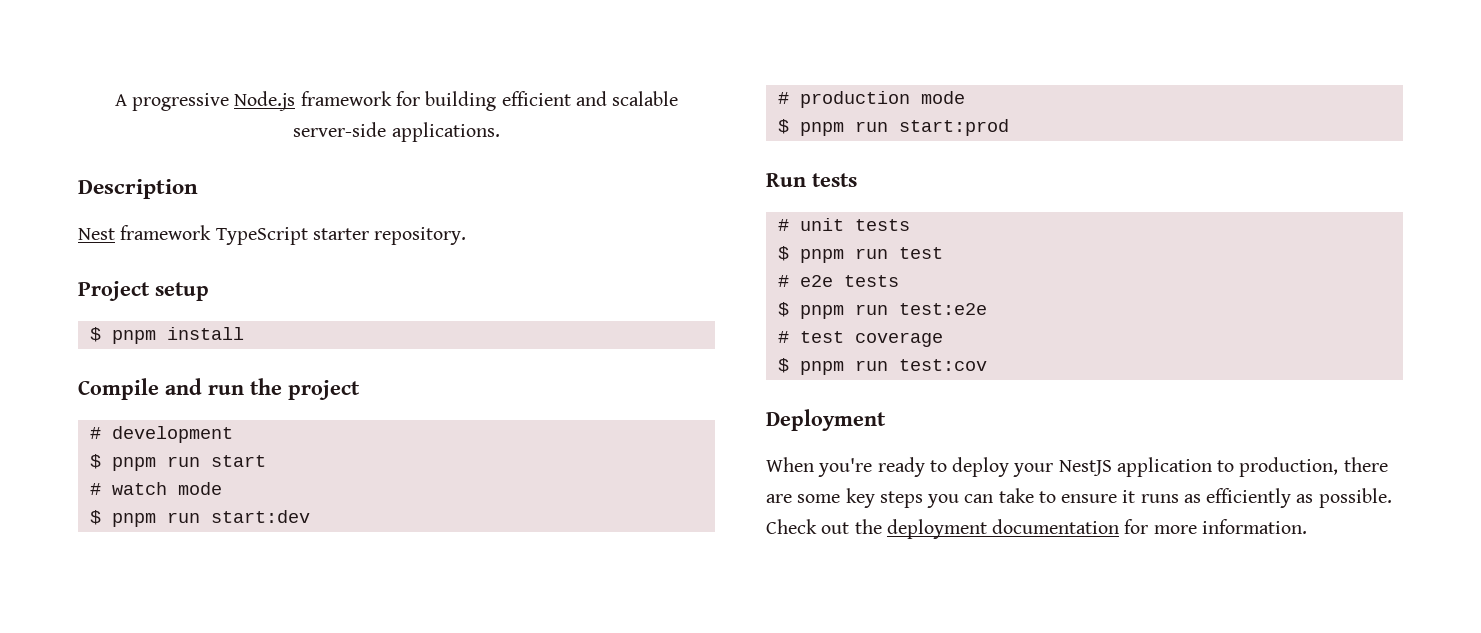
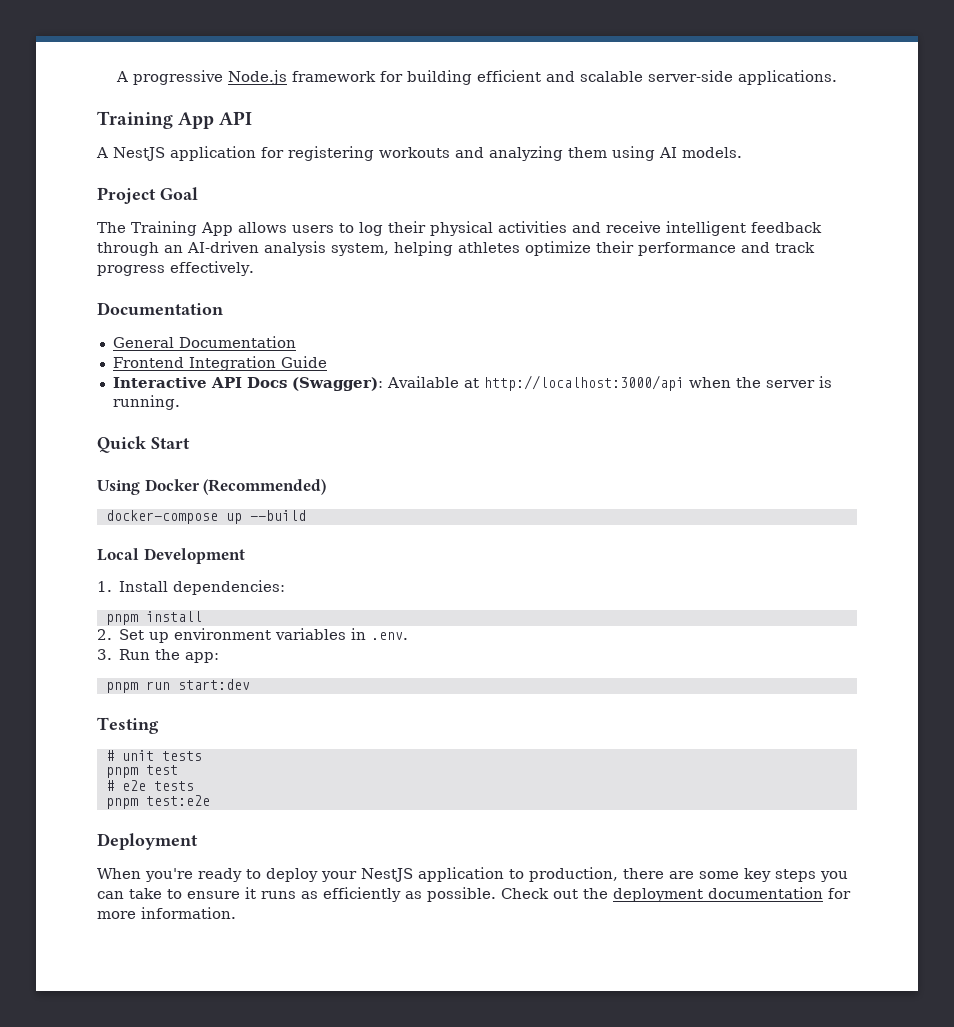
[78,179,198,199] [78,225,467,245] [78,281,209,301] [89,327,244,344] [78,378,360,400] [89,426,233,443] [89,454,266,471] [89,482,222,495] [89,510,310,527] [777,91,965,108] [777,119,1009,136] [766,173,857,187] Description // Nest framework TypeScript starter repository. // Project setup // $ pnpm install // Compile and run the project // # development // $ pnpm run start // # watch mode // $ pnpm run start:dev // # production mode // $ pnpm run start:prod // Run tests -> [97,111,253,129] [96,146,742,161] [97,187,198,204] [97,221,822,236] [97,241,815,256] [97,261,254,276] [97,302,223,315] [112,336,296,348] [112,356,327,371] [112,375,832,391] [112,395,180,410] [97,436,190,453] [97,479,327,495] [105,510,306,524] [97,548,245,564] [97,580,286,595] [105,611,202,625] [97,628,409,643] [97,649,220,663] [105,679,250,693] [97,717,159,734] Training App API // A NestJS application for registering workouts and analyzing them using AI models. // Project Goal // The Training App allows users to log their physical activities and receive intelligent feedback through an AI-driven analysis system, helping athletes optimize their performance and track progress effectively. // Documentation // General Documentation // Frontend Integration Guide // Interactive API Docs (Swagger): Available at http://localhost:3000/api when the server is running. // Quick Start // Using Docker (Recommended) // docker-compose up --build // Local Development // 1. Install dependencies: // pnpm install // 2. Set up environment variables in .env. // 3. Run the app: // pnpm run start:dev // Testing
[777,246,888,263] $ pnpm run -> [105,767,138,778] pnpm
[777,302,987,319] [777,331,943,347] [777,358,987,375] $ pnpm run test:e2e // # test coverage // $ pnpm run test:cov -> [105,795,210,809] pnpm test:e2e

